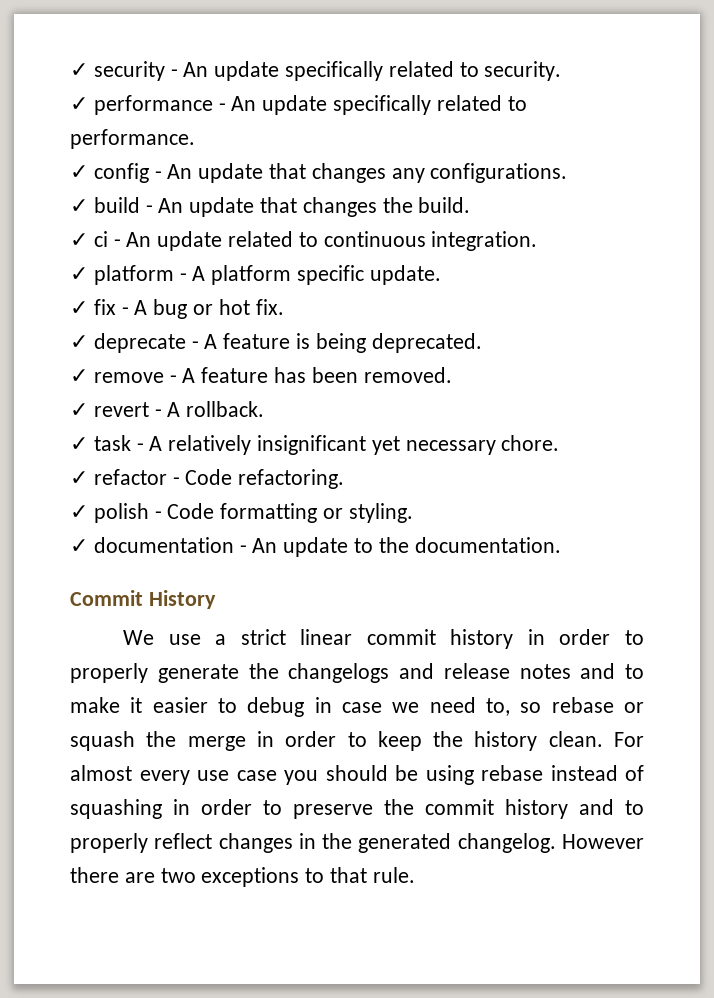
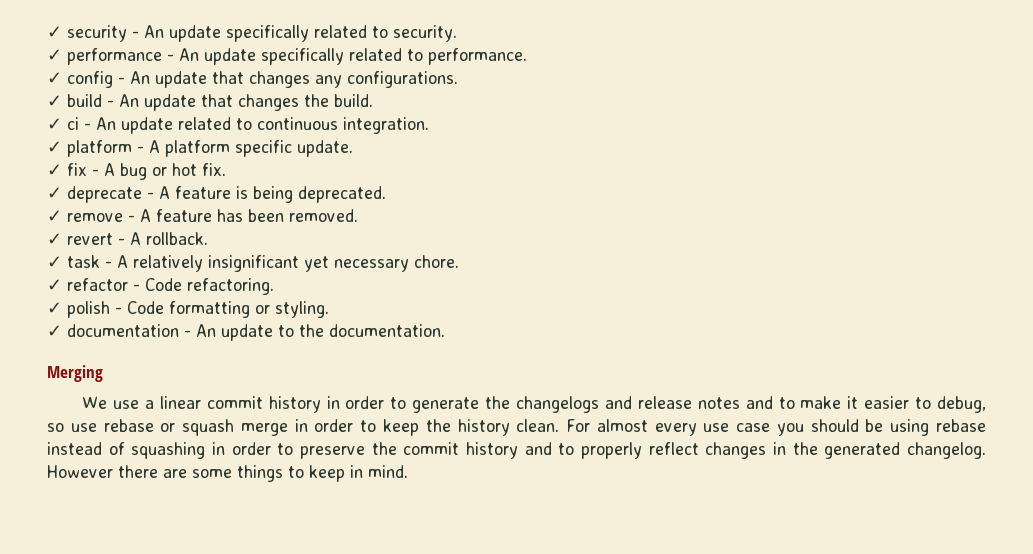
[70,590,216,609] Commit History -> [47,365,103,382] Merging
[240,629,286,645] strict -> (154, 404) none
[70,663,148,683] properly -> (407, 403) none
[247,697,542,717] debug in case we need to, so -> [936,396,986,413] [47,423,97,432] debug, so use
[146,731,177,747] the -> (235, 427) none
[160,867,415,887] two exceptions to that rule. -> [192,465,408,482] some things to keep in mind.

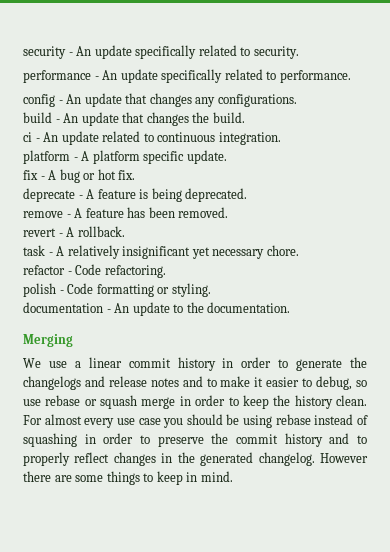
[47,26,62,38] ✓ -> (23, 52) none
[47,49,62,61] ✓ -> (299, 52) none
[47,72,62,84] ✓ -> (351, 76) none
[47,95,62,107] ✓ -> (297, 100) none
[47,118,62,130] ✓ -> (245, 117) none
[47,141,62,153] ✓ -> (281, 138) none
[47,164,62,176] ✓ -> (227, 157) none
[47,187,62,199] ✓ -> (136, 175) none
[47,210,62,222] ✓ -> (248, 195) none
[47,233,62,245] ✓ -> (229, 212) none
[47,256,62,268] ✓ -> (125, 231) none
[47,279,62,291] ✓ -> (299, 250) none
[47,302,62,314] ✓ -> (166, 271) none
[47,325,62,337] ✓ -> (211, 290) none

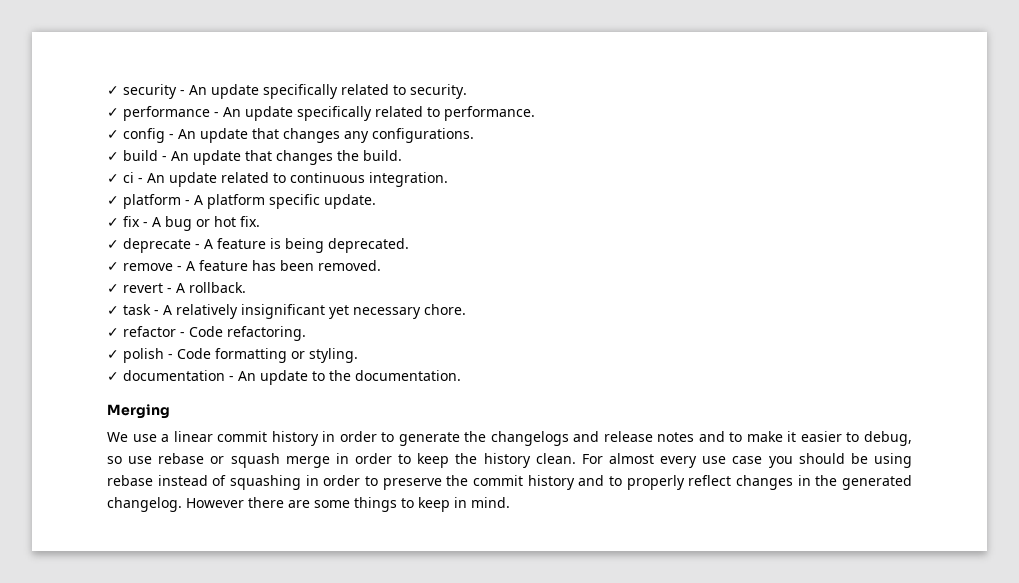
(23, 52) none -> [107,86,119,95] ✓
(299, 52) none -> [107,108,119,117] ✓
(351, 76) none -> [107,130,119,139] ✓
(297, 100) none -> [107,152,119,161] ✓
(245, 117) none -> [107,174,119,183] ✓
(281, 138) none -> [107,196,119,205] ✓
(227, 157) none -> [107,218,119,227] ✓
(136, 175) none -> [107,240,119,249] ✓
(248, 195) none -> [107,262,119,271] ✓
(229, 212) none -> [107,284,119,293] ✓
(125, 231) none -> [107,306,119,315] ✓
(299, 250) none -> [107,328,119,337] ✓
(166, 271) none -> [107,350,119,359] ✓
(211, 290) none -> [107,372,119,381] ✓

